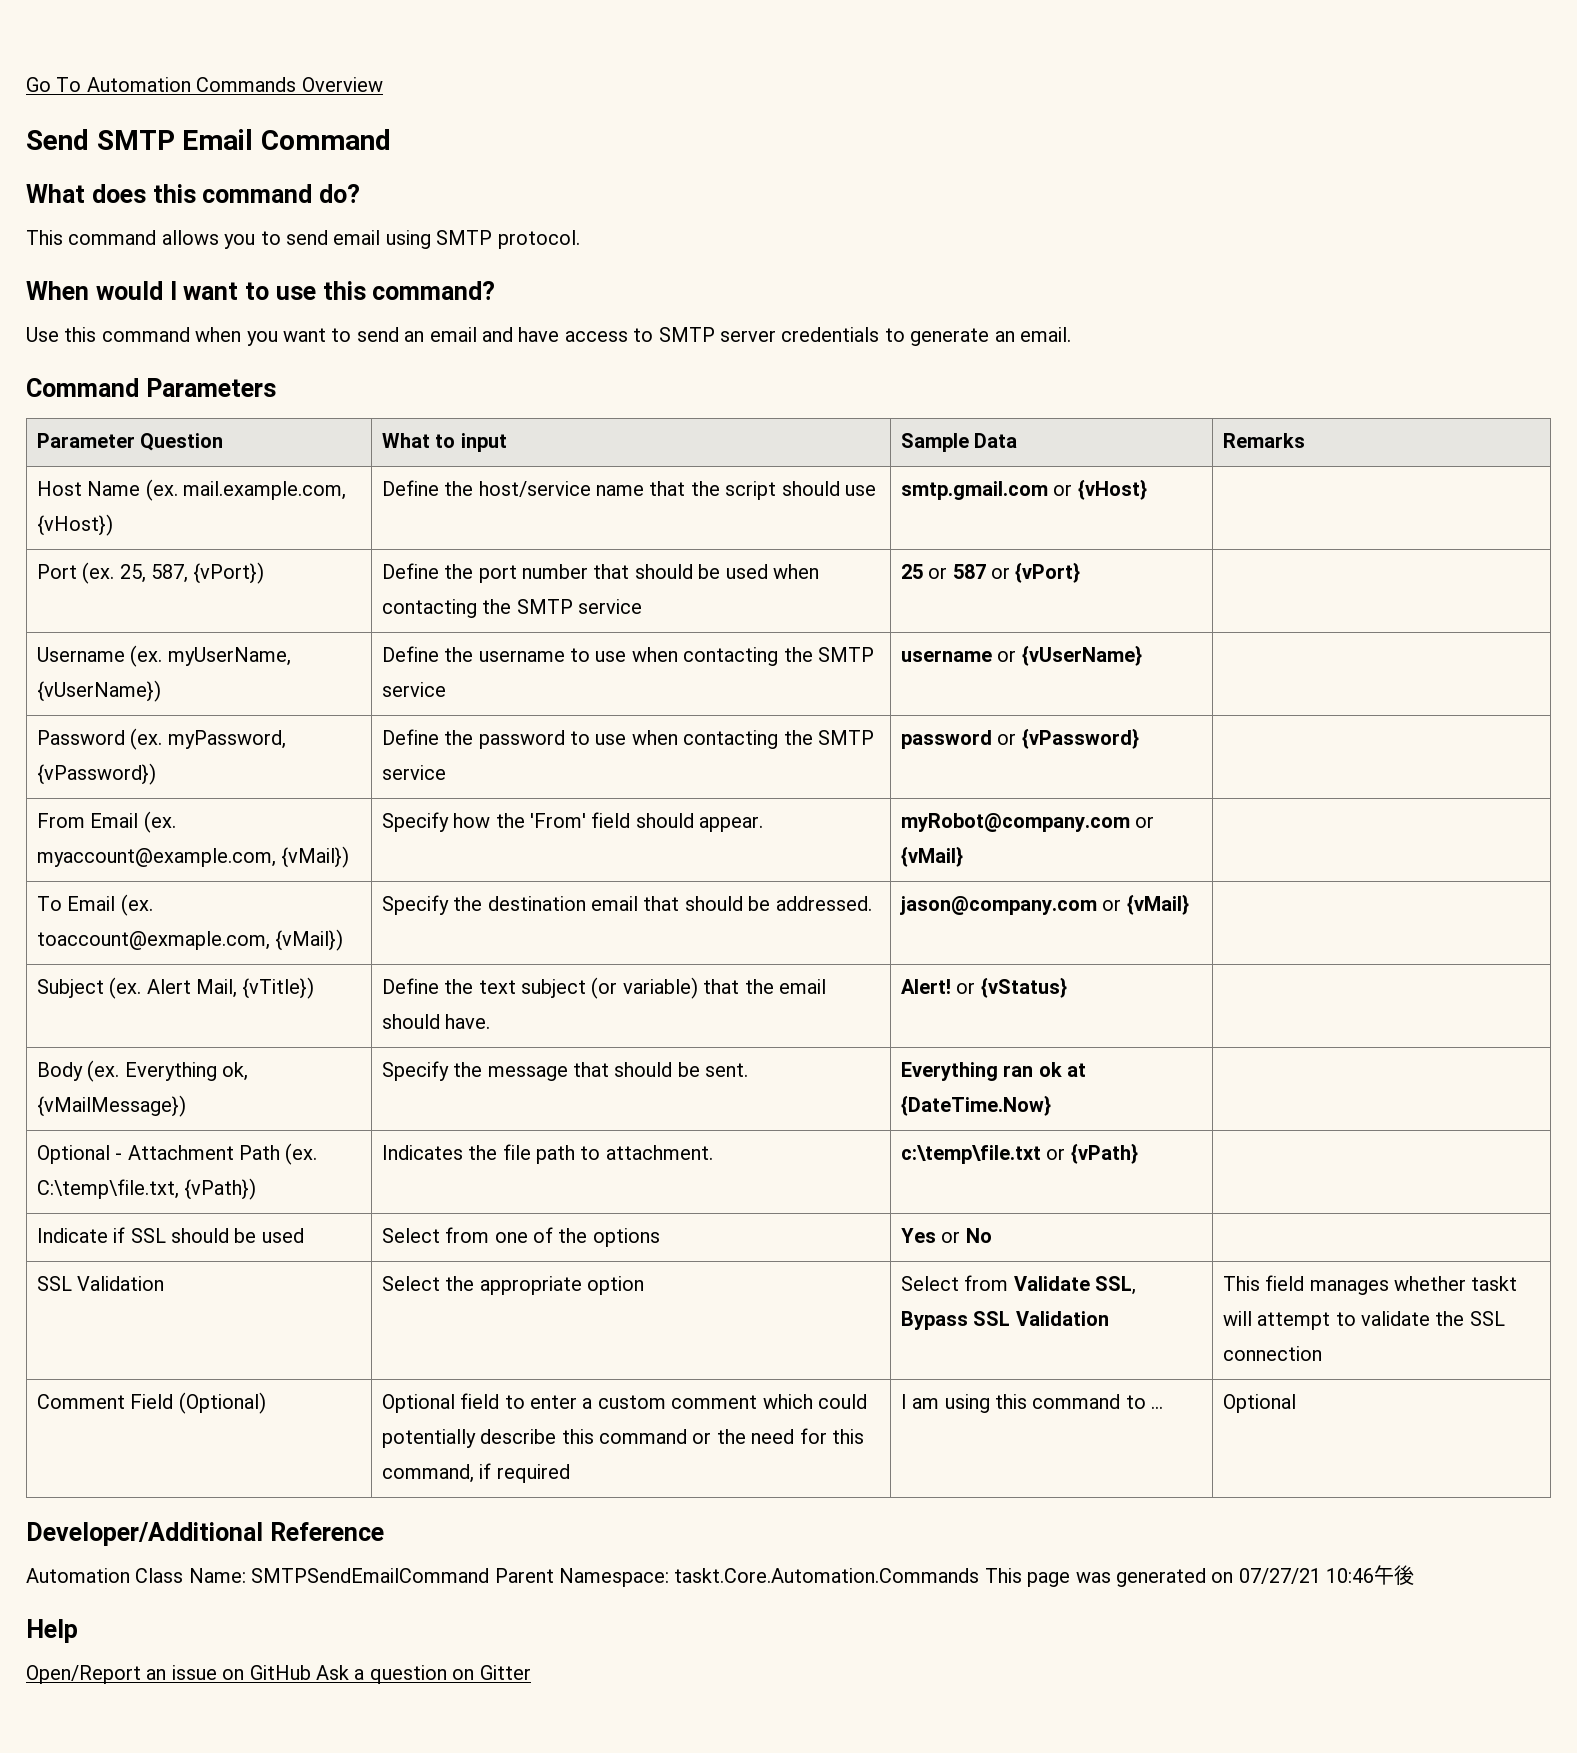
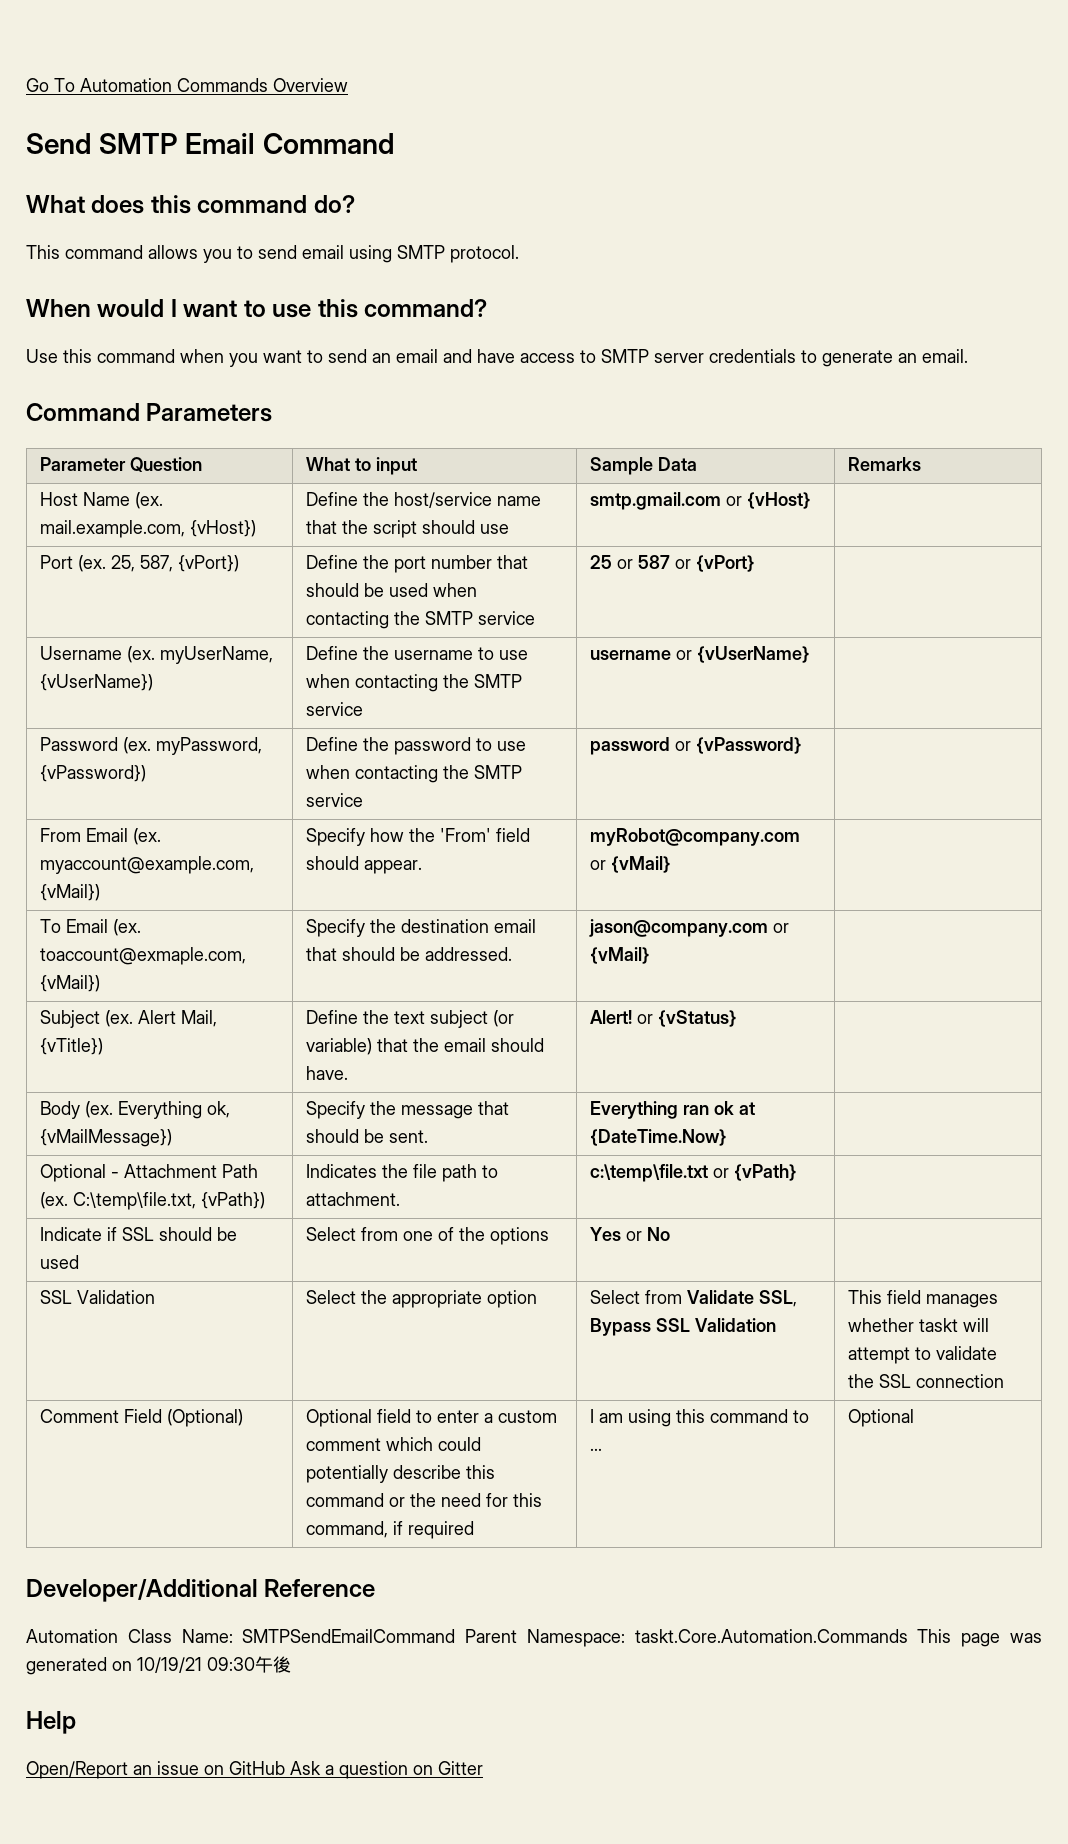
[1238,1568,1375,1584] 07/27/21 10:46 -> [137,1657,255,1673] 10/19/21 09:30

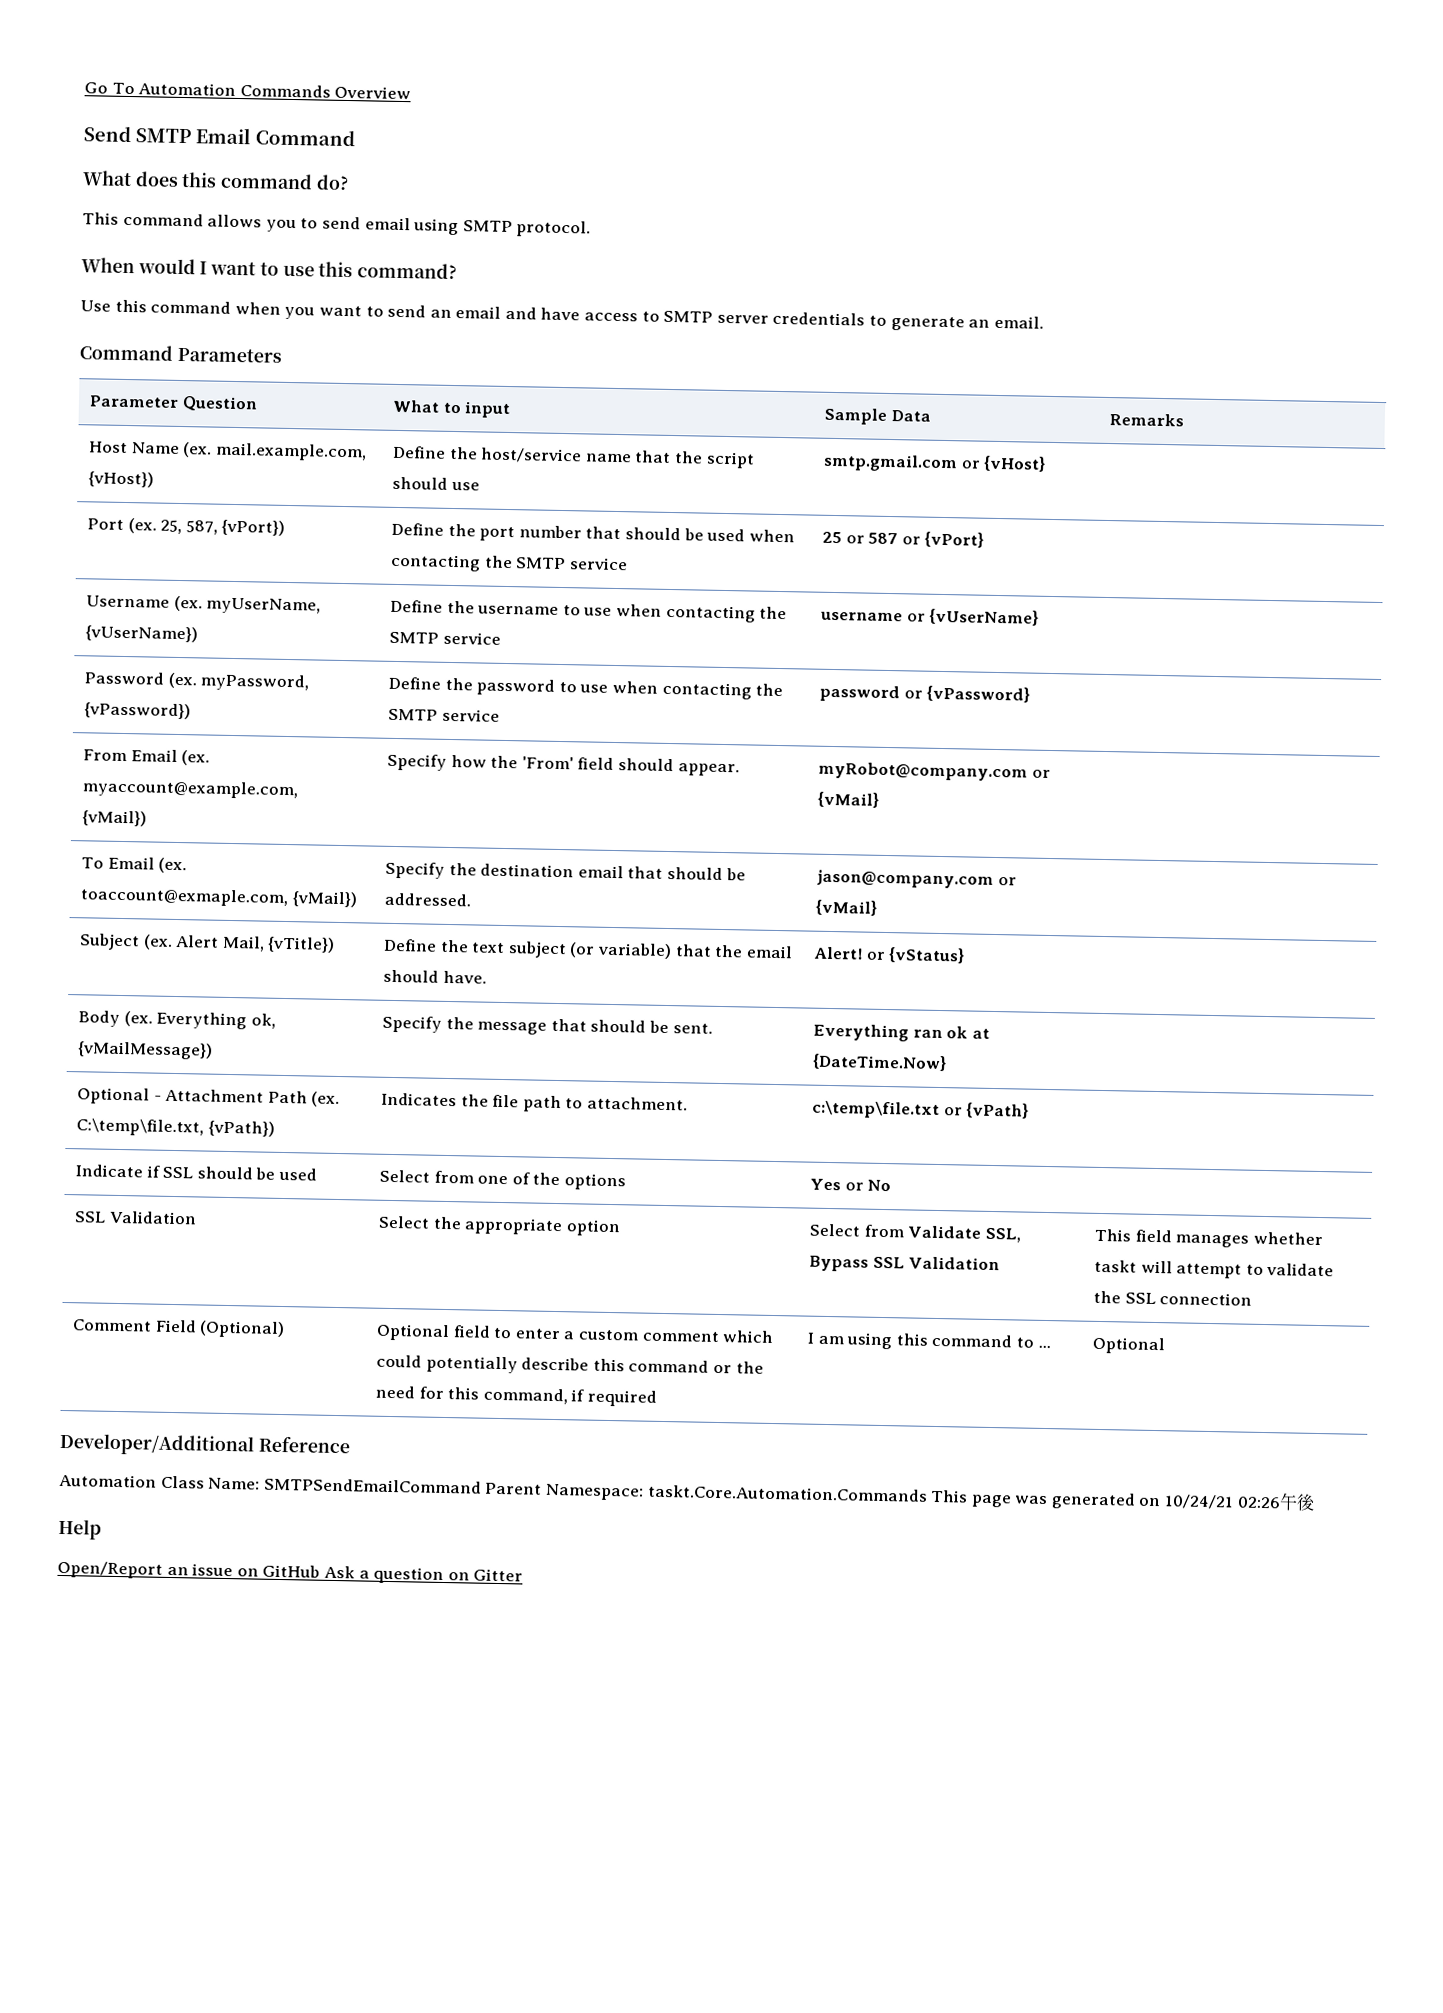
[137,1657,255,1673] 10/19/21 09:30 -> [1164,1494,1281,1510] 10/24/21 02:26

